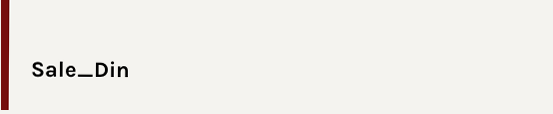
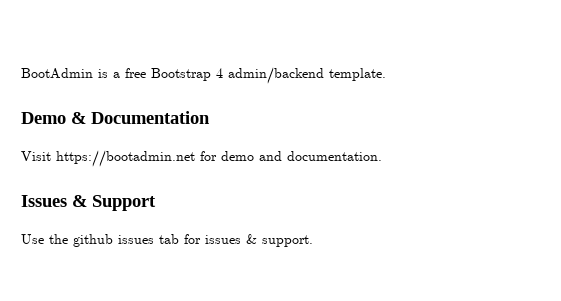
[30,60,130,79] Sale_Din -> [21,67,386,84] [21,111,210,124] [21,150,382,167] [21,195,156,211] [21,234,313,247] BootAdmin is a free Bootstrap 4 admin/backend template. // Demo & Documentation // Visit https://bootadmin.net for demo and documentation. // Issues & Support // Use the github issues tab for issues & support.

